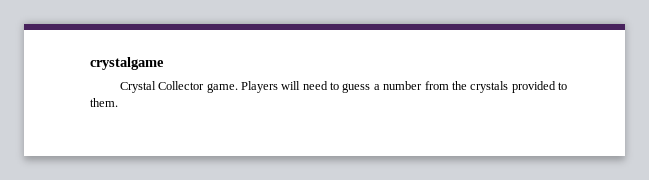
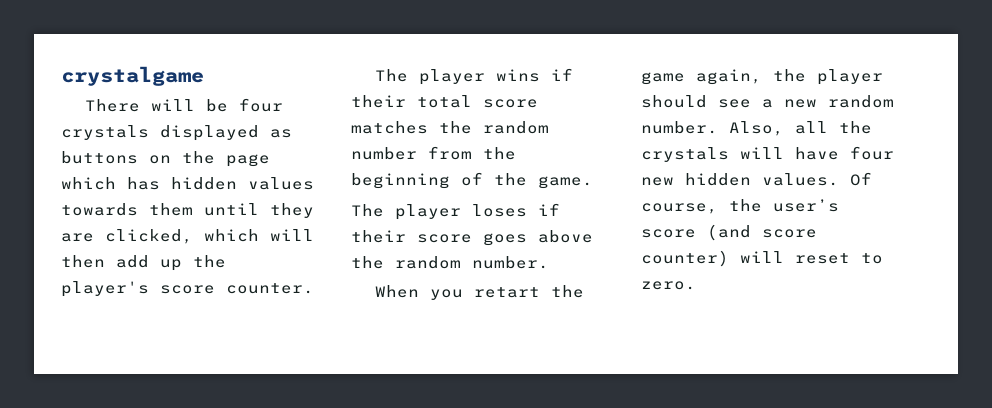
[119,81,568,93] [90,98,118,107] Crystal Collector game. Players will need to guess a number from the crystals provided to them. -> [85,98,284,112] [61,125,292,141] [61,151,270,167] [61,177,314,190] [61,203,314,218] [61,229,314,244] [61,255,226,271] [61,281,314,297] [375,68,574,85] [351,95,538,108] [351,121,549,134] [351,146,516,160] [351,172,593,189] [351,203,560,220] [351,230,593,246] [351,256,549,269] [375,285,585,300] [641,69,883,85] [641,95,894,108] [641,121,872,136] [641,146,894,162] [641,172,872,186] [641,199,839,214] [641,224,817,241] [641,250,883,267] [641,281,696,290] There will be four crystals displayed as buttons on the page which has hidden values towards them until they are clicked, which will then add up the player's score counter. // The player wins if their total score matches the random number from the beginning of the game. // The player loses if their score goes above the random number. // When you retart the game again, the player should see a new random number. Also, all the crystals will have four new hidden values. Of course, the user’s score (and score counter) will reset to zero.

